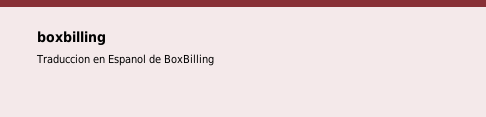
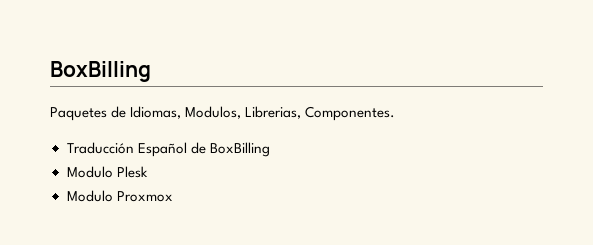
[37,31,106,46] [36,54,214,66] boxbilling // Traduccion en Espanol de BoxBilling -> [50,61,151,82] [50,106,396,121] [66,142,270,157] [66,166,148,178] [66,190,173,202] BoxBilling // Paquetes de Idiomas, Modulos, Librerias, Componentes. // Traducción Español de BoxBilling // Modulo Plesk // Modulo Proxmox

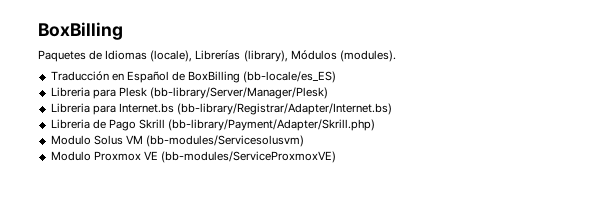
[130,106,396,121] Idiomas, Modulos, Librerias, Componentes. -> [105,50,396,62] Idiomas (locale), Librerías (library), Módulos (modules).
(134, 148) none -> [111,73,124,81] en
[66,166,148,178] // Modulo Plesk -> [243,71,337,83] [50,87,328,99] [50,103,392,115] [50,119,376,131] [50,135,304,147] (bb-locale/es_ES) // Libreria para Plesk (bb-library/Server/Manager/Plesk) // Libreria para Internet.bs (bb-library/Registrar/Adapter/Internet.bs) // Libreria de Pago Skrill (bb-library/Payment/Adapter/Skrill.php) // Modulo Solus VM (bb-modules/Servicesolusvm)
(173, 196) none -> [143,151,336,163] VE (bb-modules/ServiceProxmoxVE)

